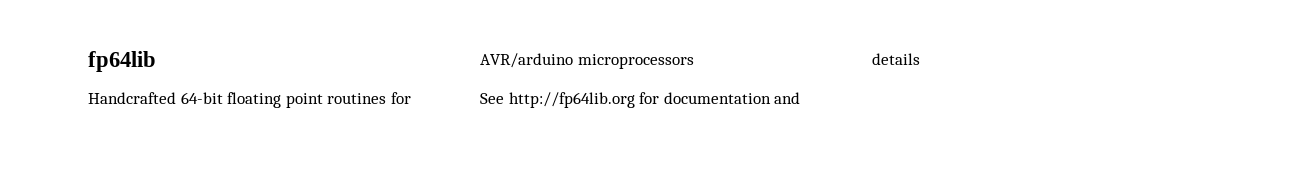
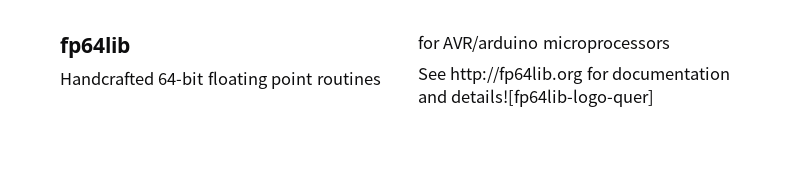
[872,53,920,65] details -> [451,89,655,107] details![fp64lib-logo-quer]

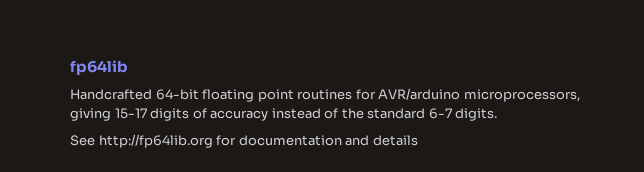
[542,36,670,53] microprocessors -> [463,89,580,102] [70,108,498,121] microprocessors, giving 15-17 digits of accuracy instead of the standard 6-7 digits.
[451,89,655,107] details![fp64lib-logo-quer] -> [372,135,418,146] details

